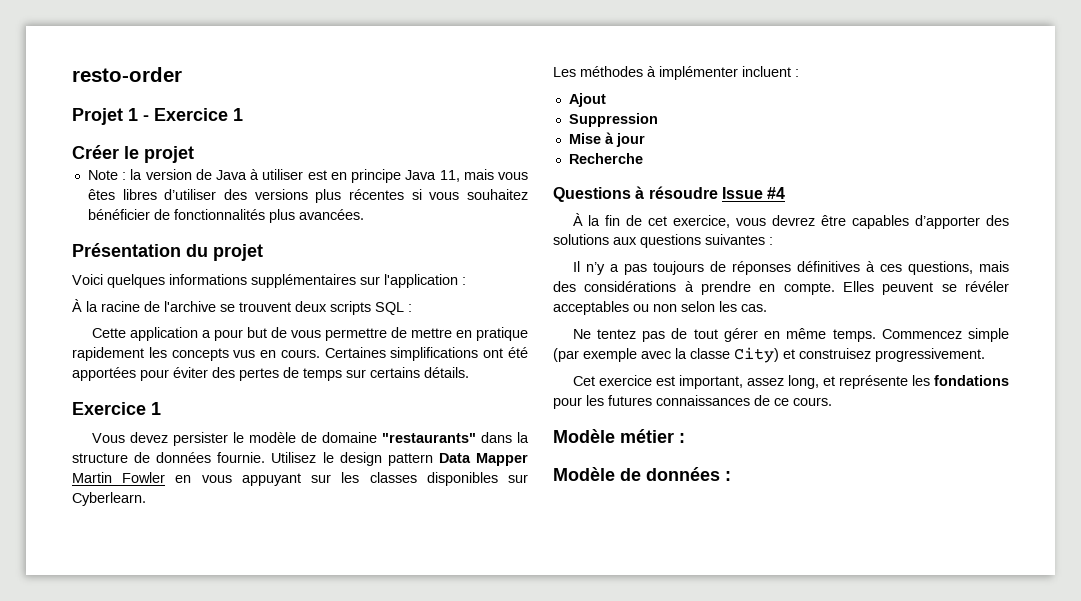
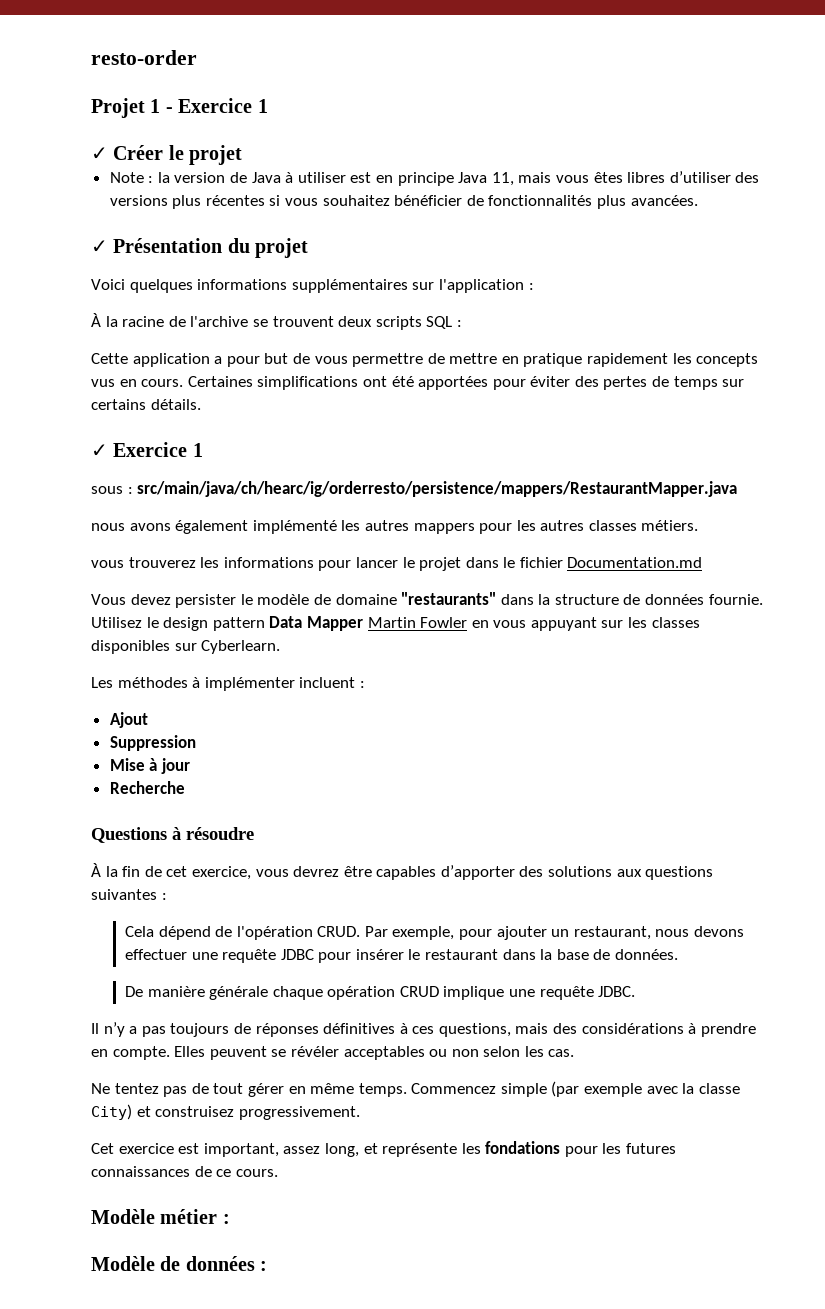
(243, 114) none -> [91,147,108,160] ✓
(364, 214) none -> [91,240,108,253] ✓
[72,402,161,415] Exercice 1 -> [91,442,203,457] [91,481,738,497] [91,520,699,534] [91,557,703,571] ✓ Exercice 1 // sous : src/main/java/ch/hearc/ig/orderresto/persistence/mappers/RestaurantMapper.java // nous avons également implémenté les autres mappers pour les autres classes métiers. // vous trouverez les informations pour lancer le projet dans le fichier Documentation.md
[721,187,786,199] Issue #4 -> (254, 833) none
(773, 241) none -> [124,926,745,940] [124,949,679,963] [124,986,636,1000] // Cela dépend de l'opération CRUD. Par exemple, pour ajouter un restaurant, nous devons effectuer une requête JDBC pour insérer le restaurant dans la base de données. // De manière générale chaque opération CRUD implique une requête JDBC.

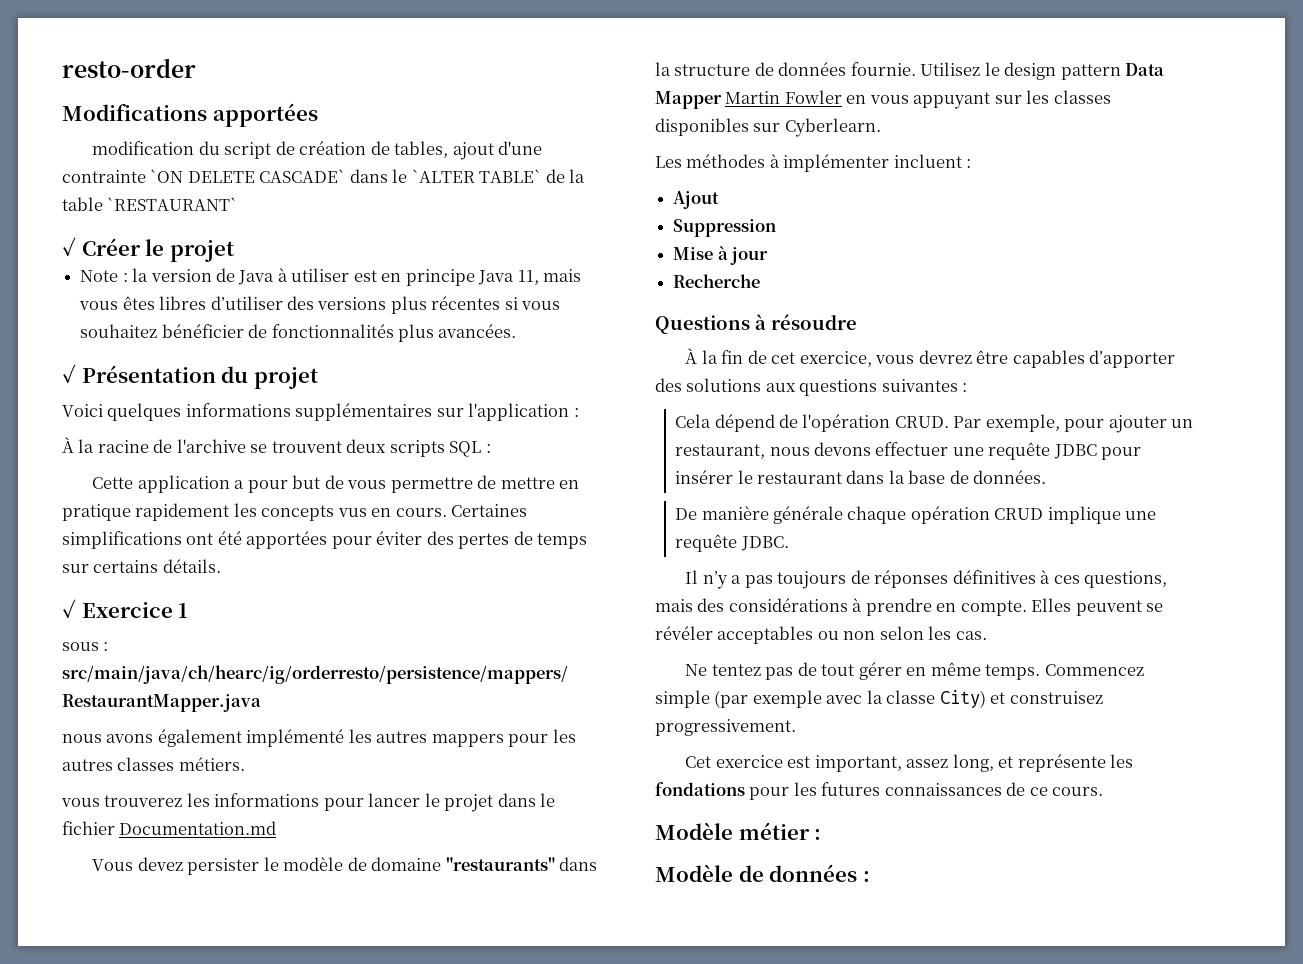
[91,98,268,118] Projet 1 - Exercice 1 -> [62,103,318,127] [92,141,543,160] [62,169,586,183] [62,197,238,211] Modifications apportées // modification du script de création de tables, ajout d'une contrainte `ON DELETE CASCADE` dans le `ALTER TABLE` de la table `RESTAURANT`

